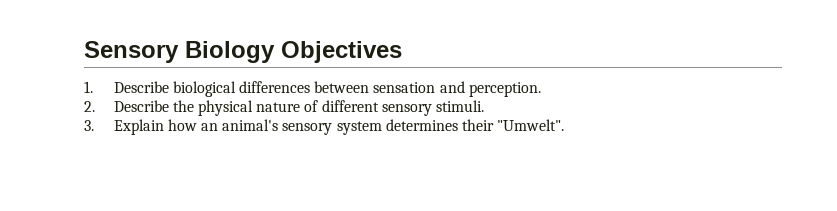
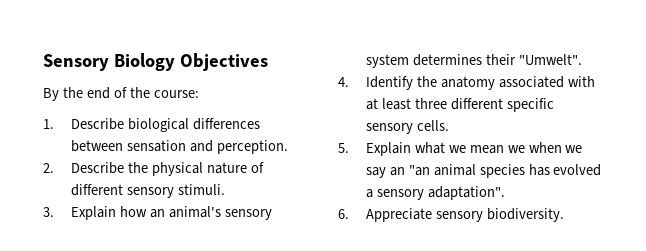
(402, 52) none -> [43,87,199,101] // By the end of the course:
(565, 125) none -> [338,76,595,90] [365,98,554,112] [365,120,449,134] [338,142,583,156] [365,164,602,178] [365,186,505,200] [338,208,564,222] // 4. Identify the anatomy associated with at least three different specific sensory cells. // 5. Explain what we mean we when we say an "an animal species has evolved a sensory adaptation". // 6. Appreciate sensory biodiversity.

